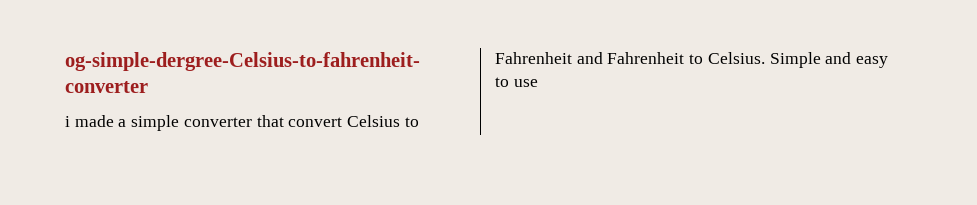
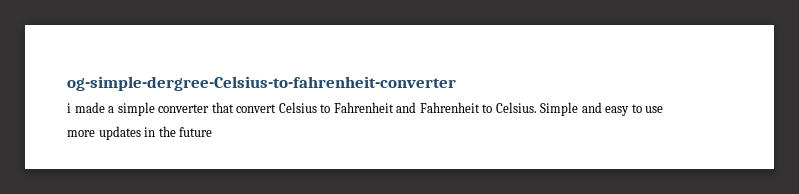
(538, 83) none -> [67,126,213,140] // more updates in the future

